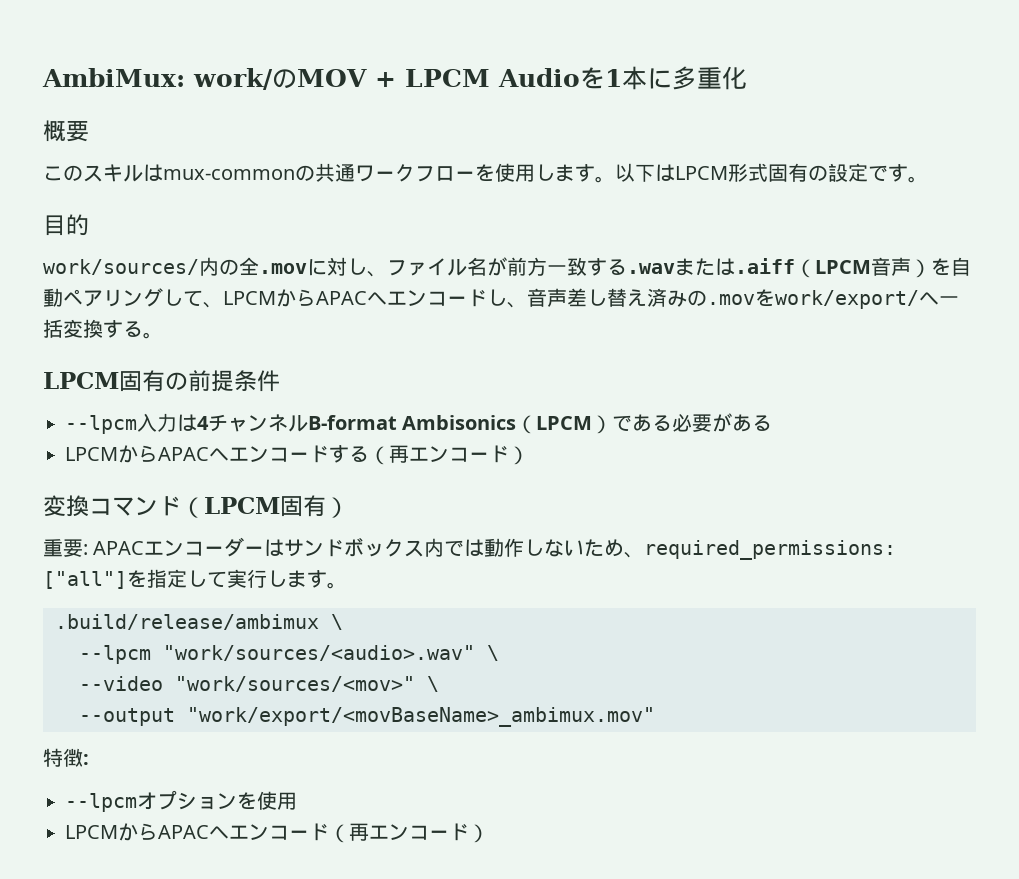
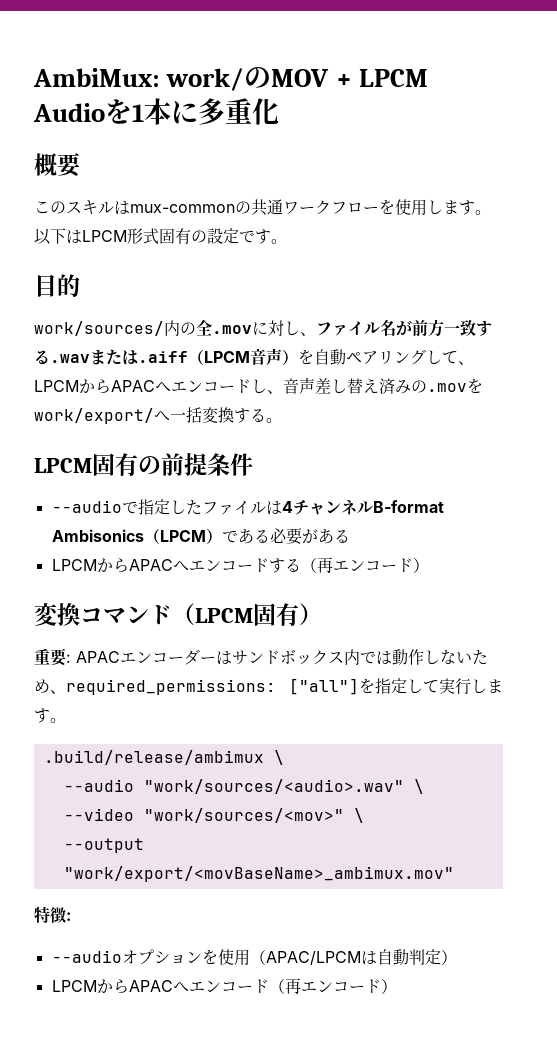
[65,413,177,434] --lpcm入力 -> [51,499,266,515] --audioで指定したファイル
[79,645,151,664] --lpcm -> [63,779,134,792] --audio
[65,793,137,812] --lpcm -> [51,950,122,963] --audio
(297, 801) none -> [249,949,457,966] （APAC/LPCMは自動判定）

